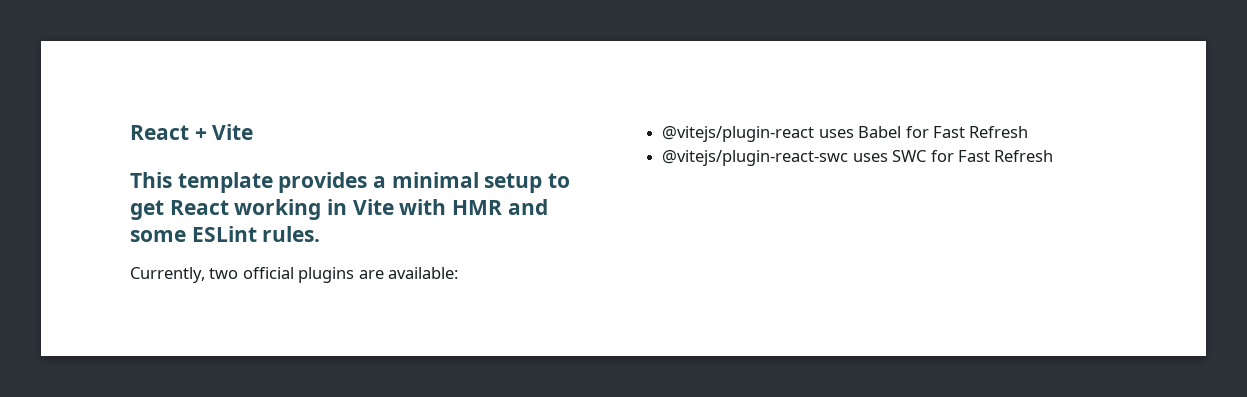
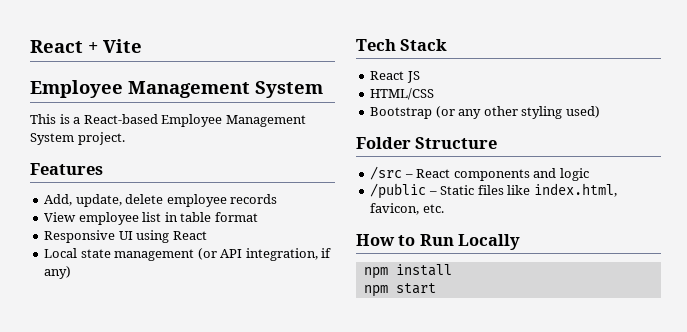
[130,172,571,193] [130,199,548,220] [130,226,321,242] [130,267,459,283] [662,126,1029,142] [662,150,1054,166] This template provides a minimal setup to get React working in Vite with HMR and some ESLint rules. // Currently, two official plugins are available: // @vitejs/plugin-react uses Babel for Fast Refresh // @vitejs/plugin-react-swc uses SWC for Fast Refresh -> [30,80,323,98] [30,114,306,127] [30,132,125,145] [30,163,103,175] [44,194,278,207] [44,212,258,225] [44,230,207,243] [44,248,332,261] [44,266,72,279] [356,39,448,51] [370,71,420,83] [370,88,435,100] [370,106,600,119] [356,137,498,149] [370,166,589,181] [370,183,617,199] [370,203,444,215] [356,234,521,250] [363,264,452,279] [363,283,436,297] Employee Management System // This is a React-based Employee Management System project. // Features // Add, update, delete employee records // View employee list in table format // Responsive UI using React // Local state management (or API integration, if any) // Tech Stack // React JS // HTML/CSS // Bootstrap (or any other styling used) // Folder Structure // /src – React components and logic // /public – Static files like index.html, favicon, etc. // How to Run Locally // npm install // npm start

